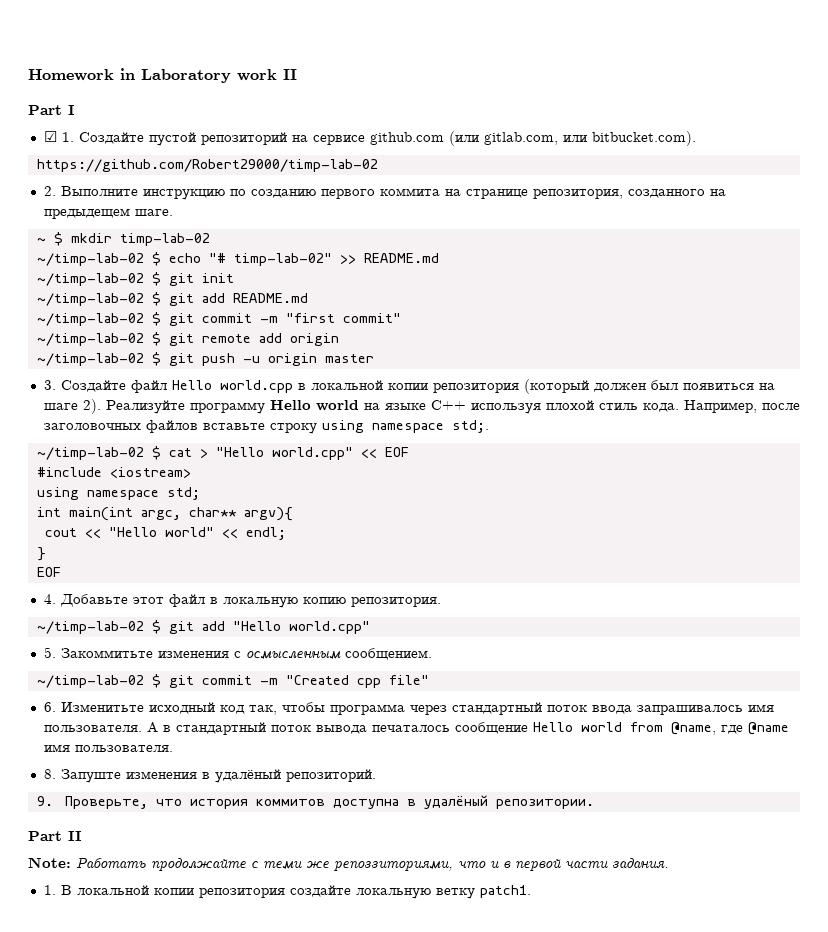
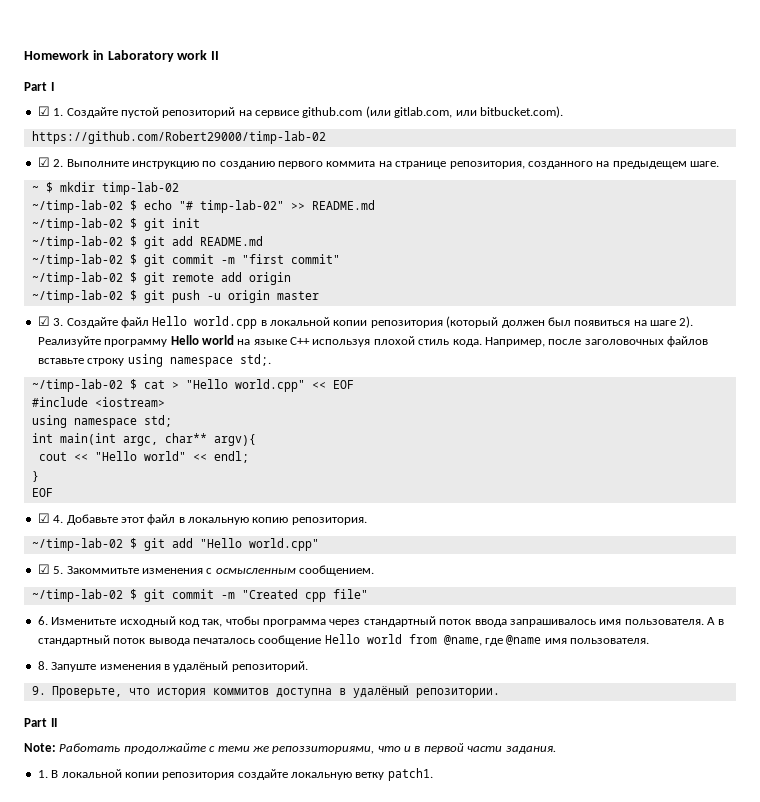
(378, 165) none -> [37,157,50,167] ☑
(374, 358) none -> [37,316,50,326] ☑
(61, 572) none -> [37,513,50,523] ☑
(370, 627) none -> [37,564,50,574] ☑

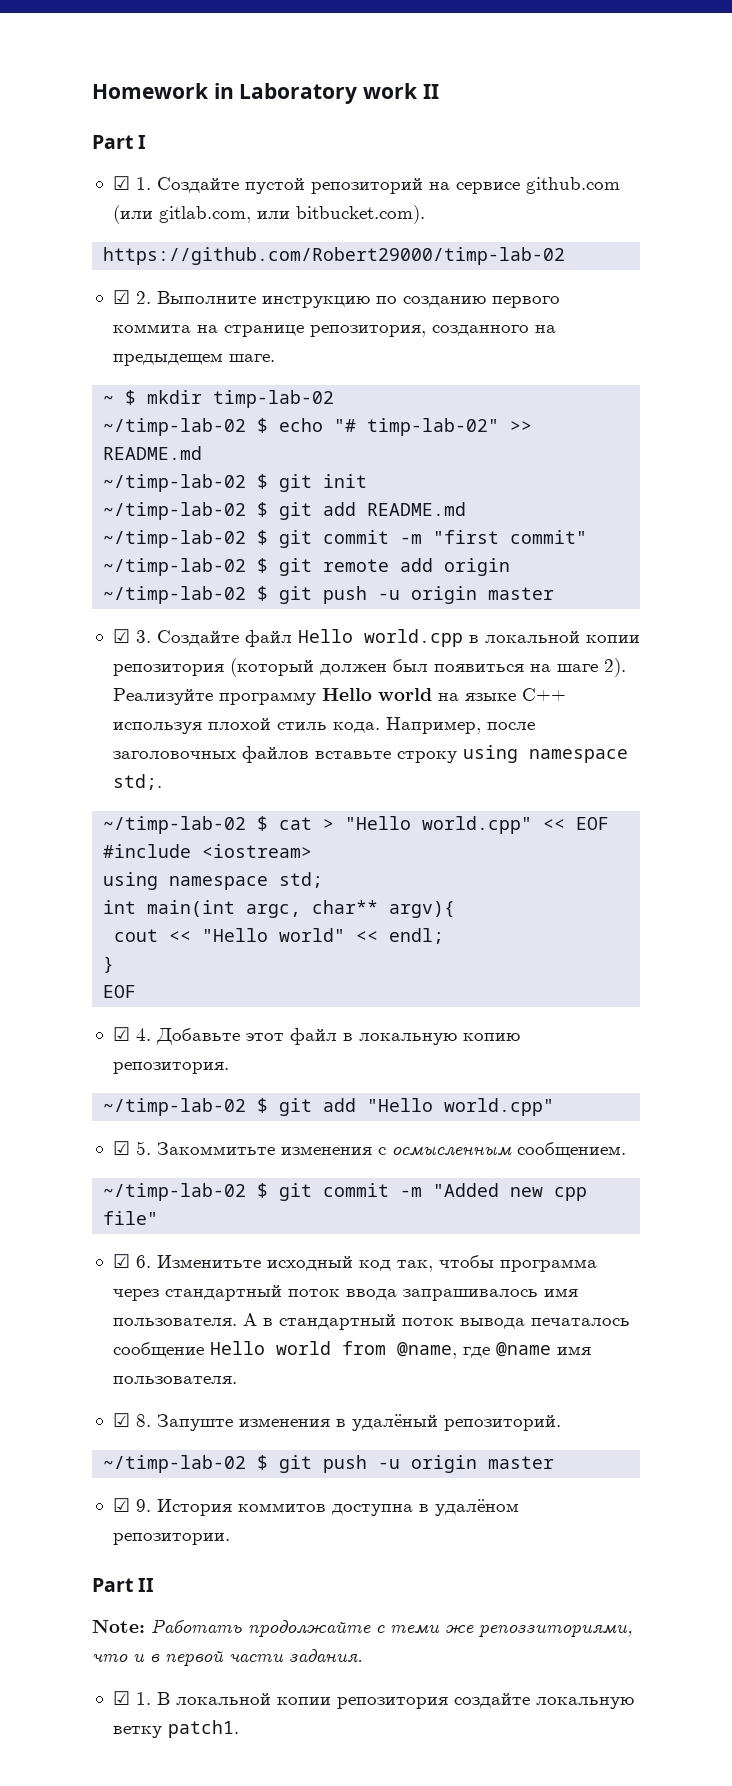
[241,589,298,599] "Created -> [433,1183,544,1197] "Added new
(368, 594) none -> [112,1254,130,1268] ☑
(650, 641) none -> [112,1413,130,1427] ☑
[31,686,206,698] 9. Проверьте, что история -> [103,1455,555,1473] [112,1498,232,1516] ~/timp-lab-02 $ git push -u origin master // ☑ 9. История
[352,685,409,698] удалёный -> [434,1499,519,1516] удалёном
(556, 750) none -> [112,1691,130,1705] ☑

